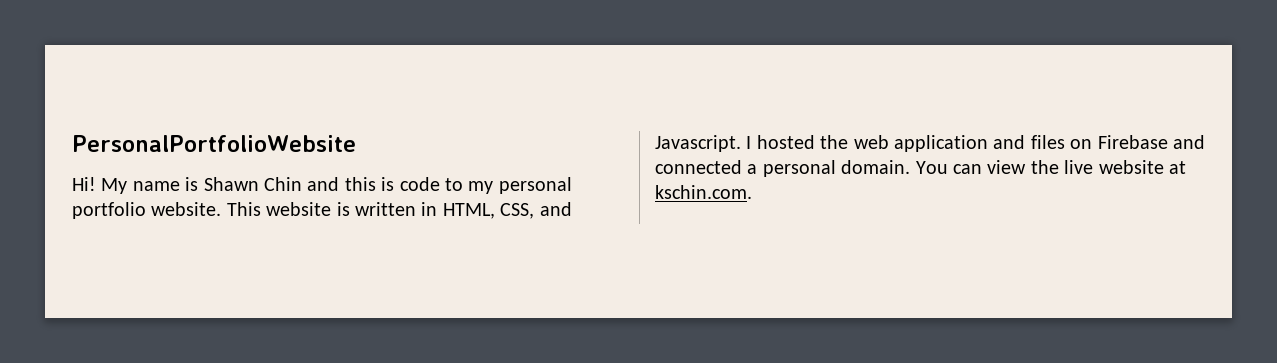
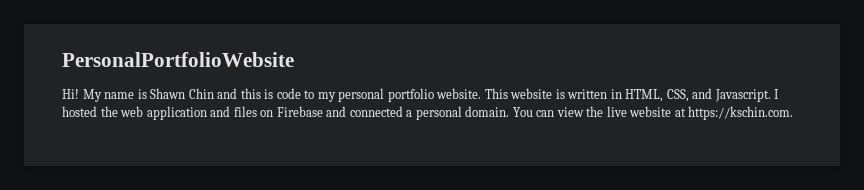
[655,185,752,199] kschin.com. -> [688,106,794,120] https://kschin.com.

